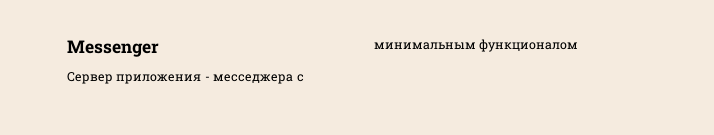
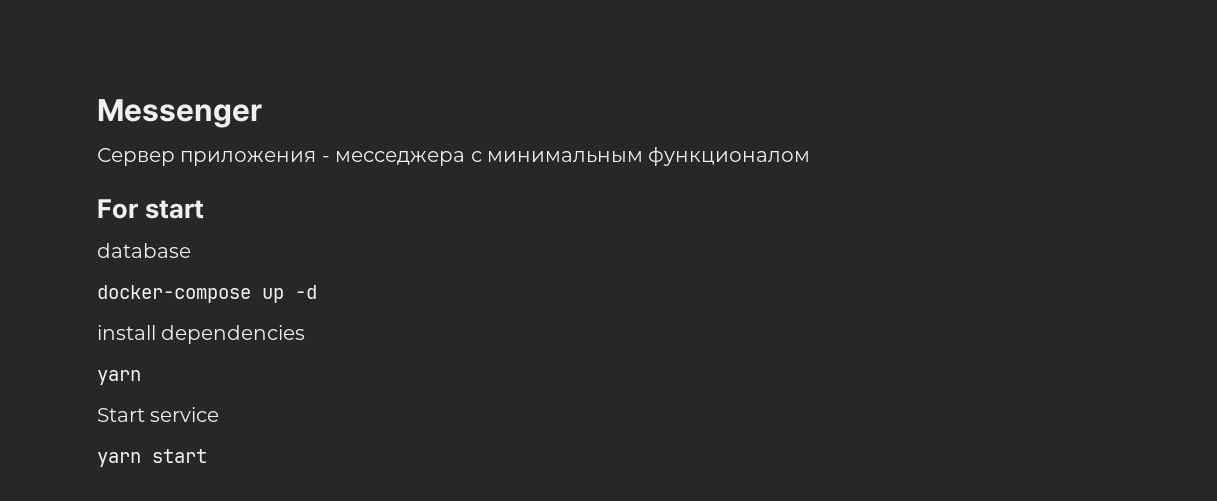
(579, 45) none -> [97,199,205,219] [97,243,191,258] [97,285,317,303] [97,325,306,344] [97,370,141,385] [97,407,220,422] [97,449,207,467] // For start // database // docker-compose up -d // install dependencies // yarn // Start service // yarn start

